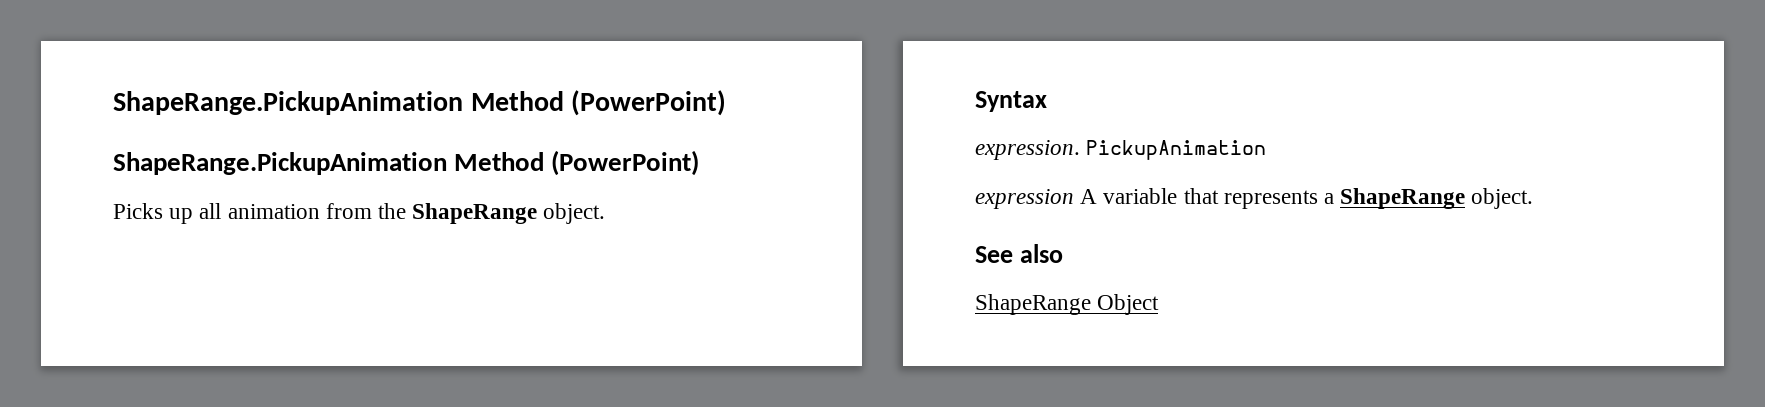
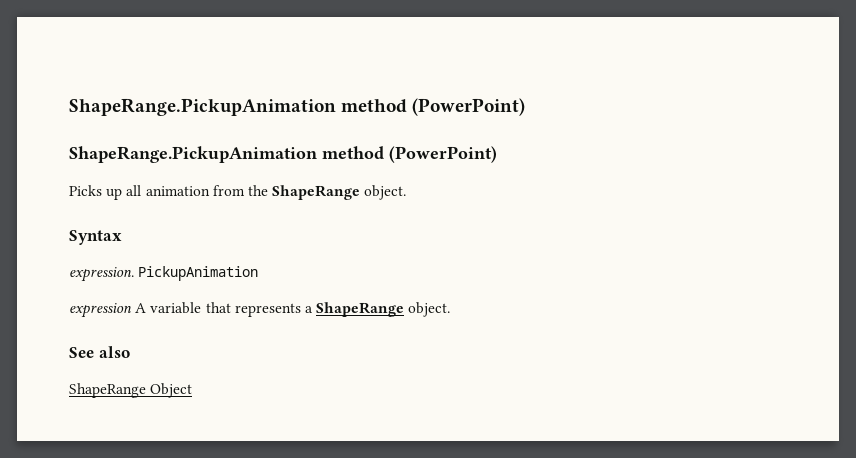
[113,91,564,115] ShapeRange.PickupAnimation Method -> [69,98,408,116] ShapeRange.PickupAnimation method
[454,152,545,171] Method -> [322,146,384,159] method

